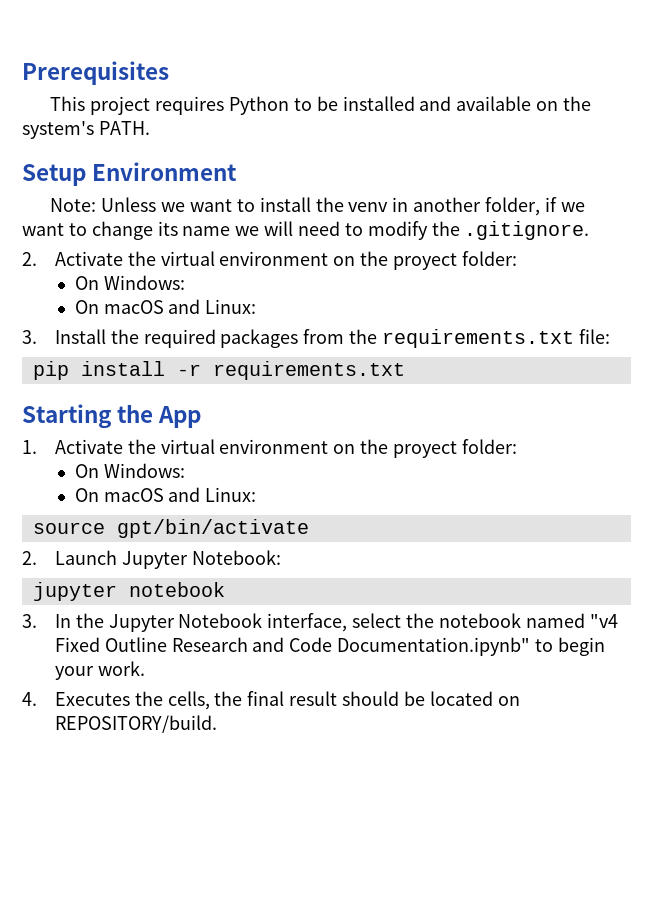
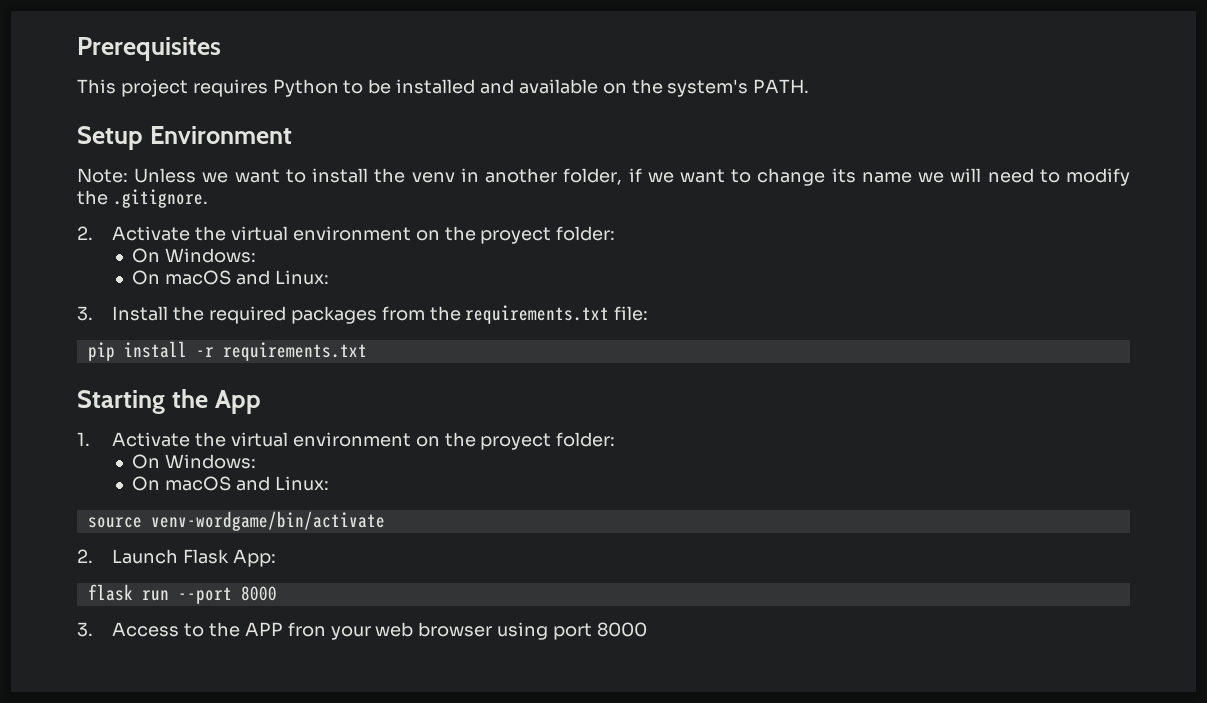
[116,519,309,538] gpt/bin/activate -> [150,511,385,531] venv-wordgame/bin/activate
[121,550,281,569] [32,582,225,601] [22,613,618,632] [54,637,605,656] [54,661,145,680] [22,691,520,710] [54,715,217,733] Jupyter Notebook: // jupyter notebook // 3. In the Jupyter Notebook interface, select the notebook named "v4 Fixed Outline Research and Code Documentation.ipynb" to begin your work. // 4. Executes the cells, the final result should be located on REPOSITORY/build. -> [183,549,277,567] [87,584,277,604] [77,622,647,640] Flask App: // flask run --port 8000 // 3. Access to the APP fron your web browser using port 8000

